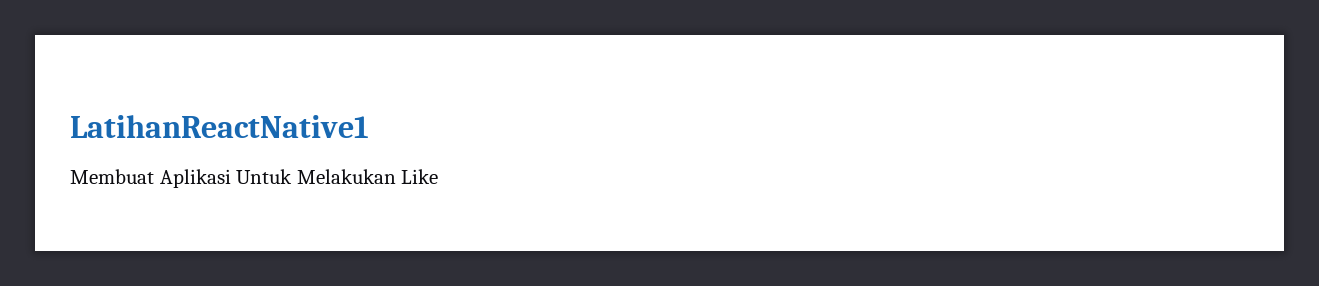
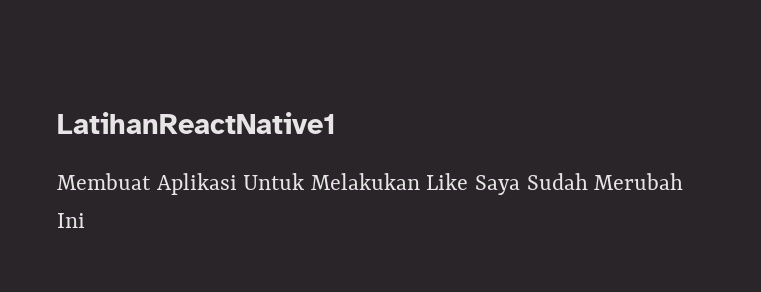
(439, 176) none -> [475,173,684,195] [57,213,85,228] Saya Sudah Merubah Ini

